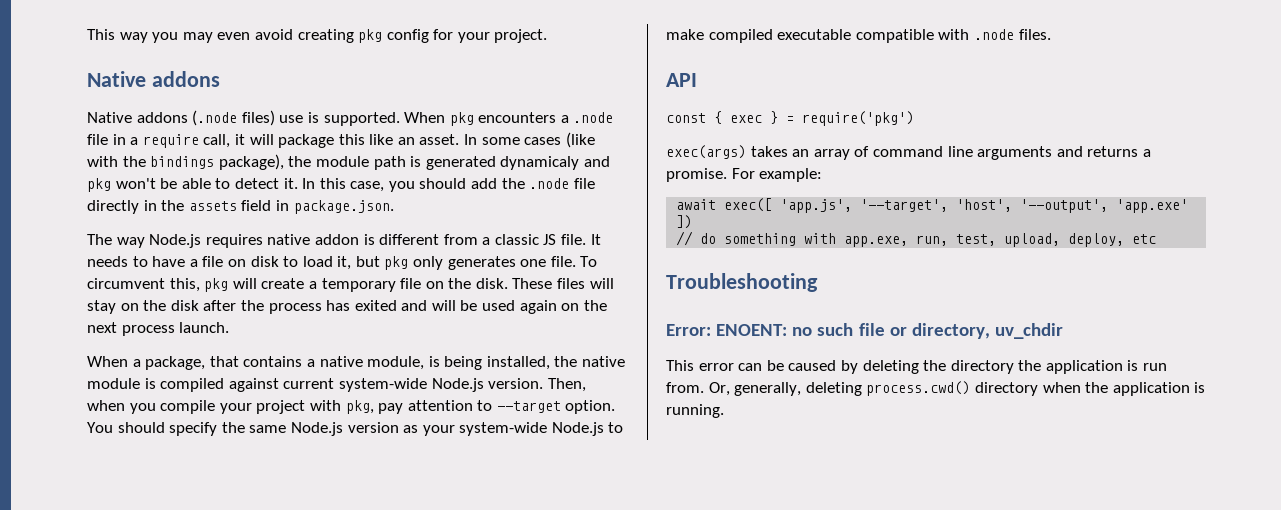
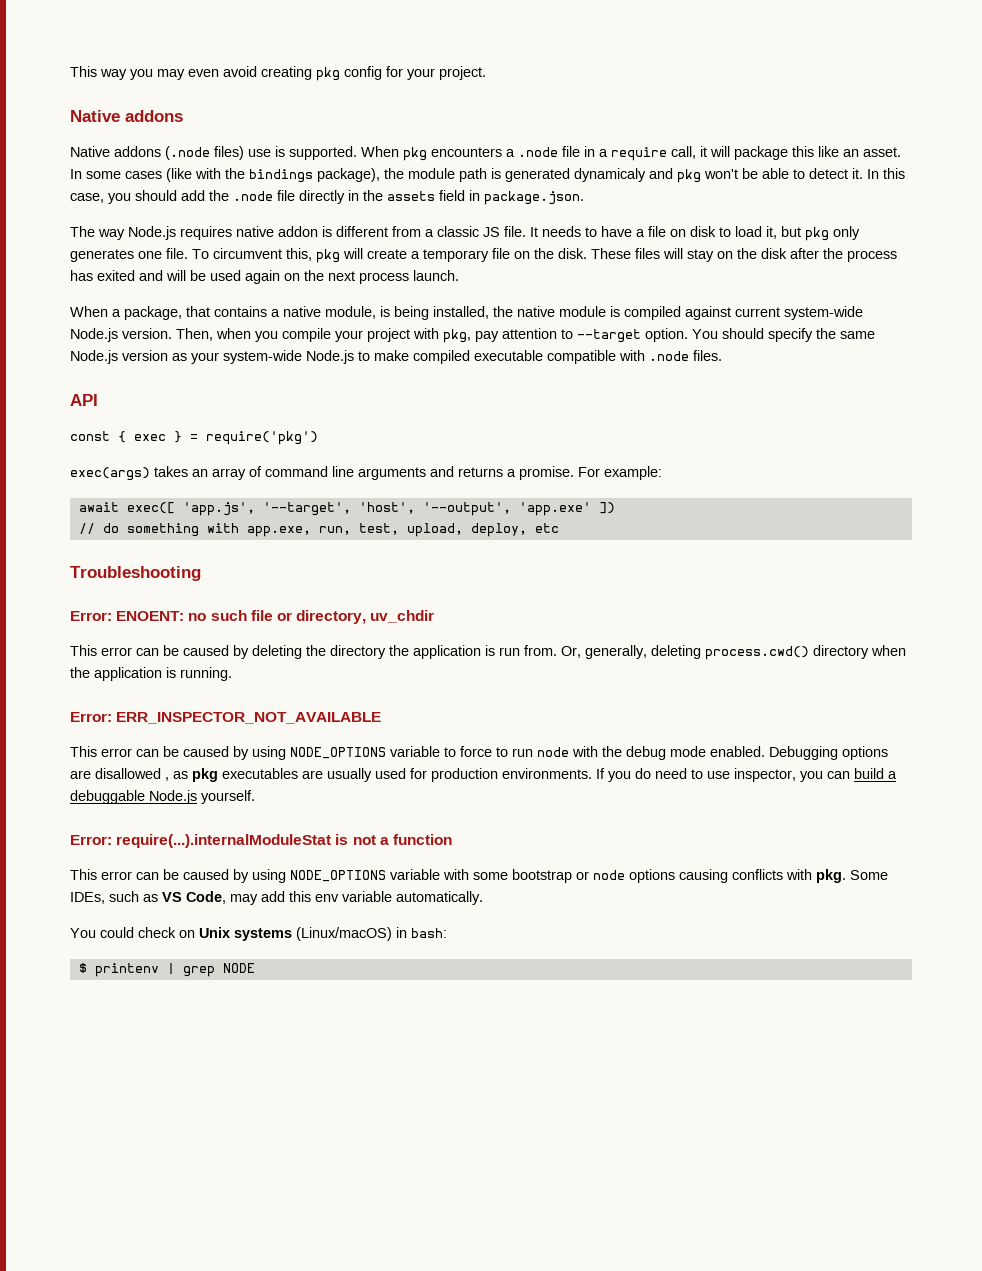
(724, 411) none -> [70,712,382,724] [70,746,888,760] [70,768,897,782] [70,790,255,804] [70,834,452,848] [70,869,888,883] [70,891,483,905] [70,927,447,941] [78,963,255,977] // Error: ERR_INSPECTOR_NOT_AVAILABLE // This error can be caused by using NODE_OPTIONS variable to force to run node with the debug mode enabled. Debugging options are disallowed , as pkg executables are usually used for production environments. If you do need to use inspector, you can build a debuggable Node.js yourself. // Error: require(...).internalModuleStat is not a function // This error can be caused by using NODE_OPTIONS variable with some bootstrap or node options causing conflicts with pkg. Some IDEs, such as VS Code, may add this env variable automatically. // You could check on Unix systems (Linux/macOS) in bash: // $ printenv | grep NODE

